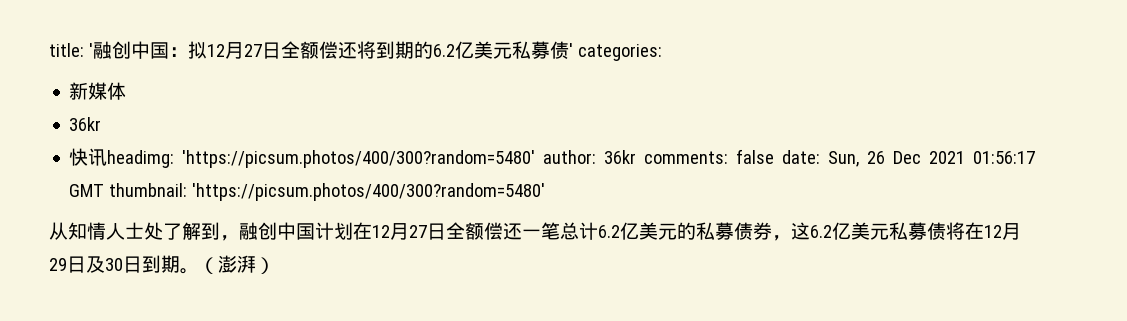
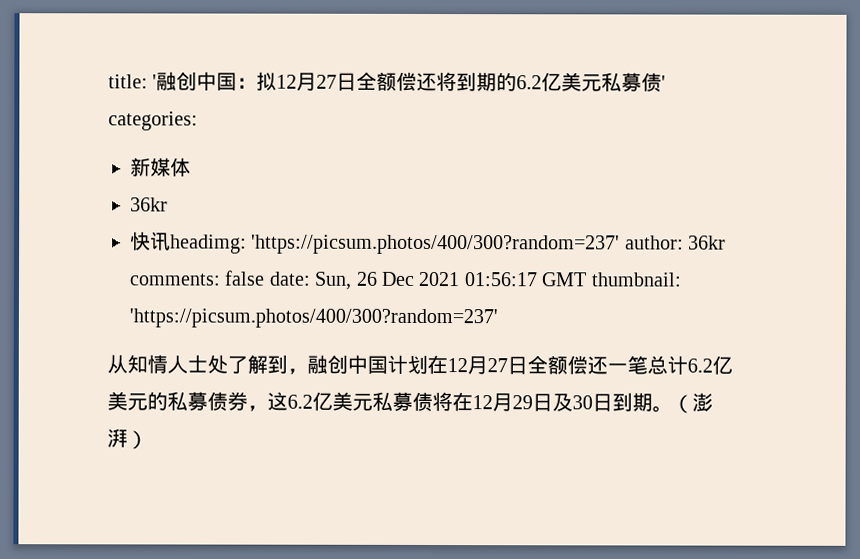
[182,150,536,168] 'https://picsum.photos/400/300?random=5480' -> [251,234,621,255] 'https://picsum.photos/400/300?random=237'
[192,183,546,201] 'https://picsum.photos/400/300?random=5480' -> [129,308,498,329] 'https://picsum.photos/400/300?random=237'

